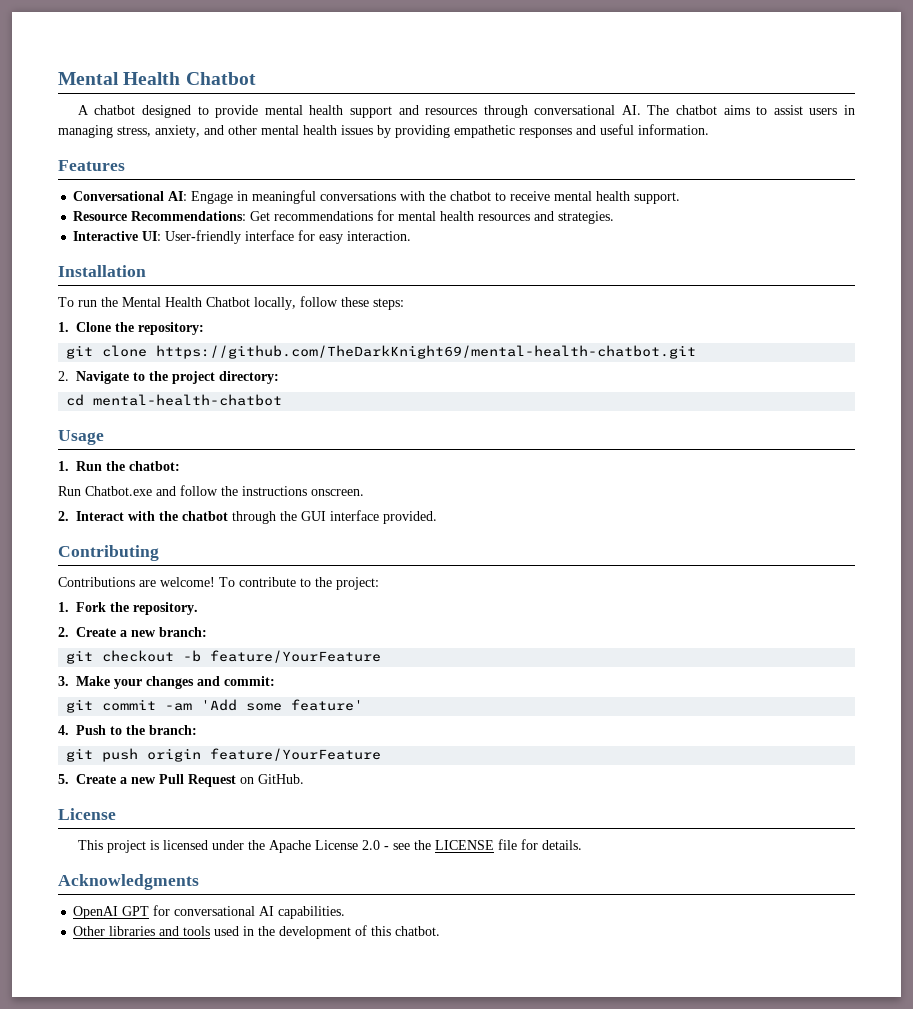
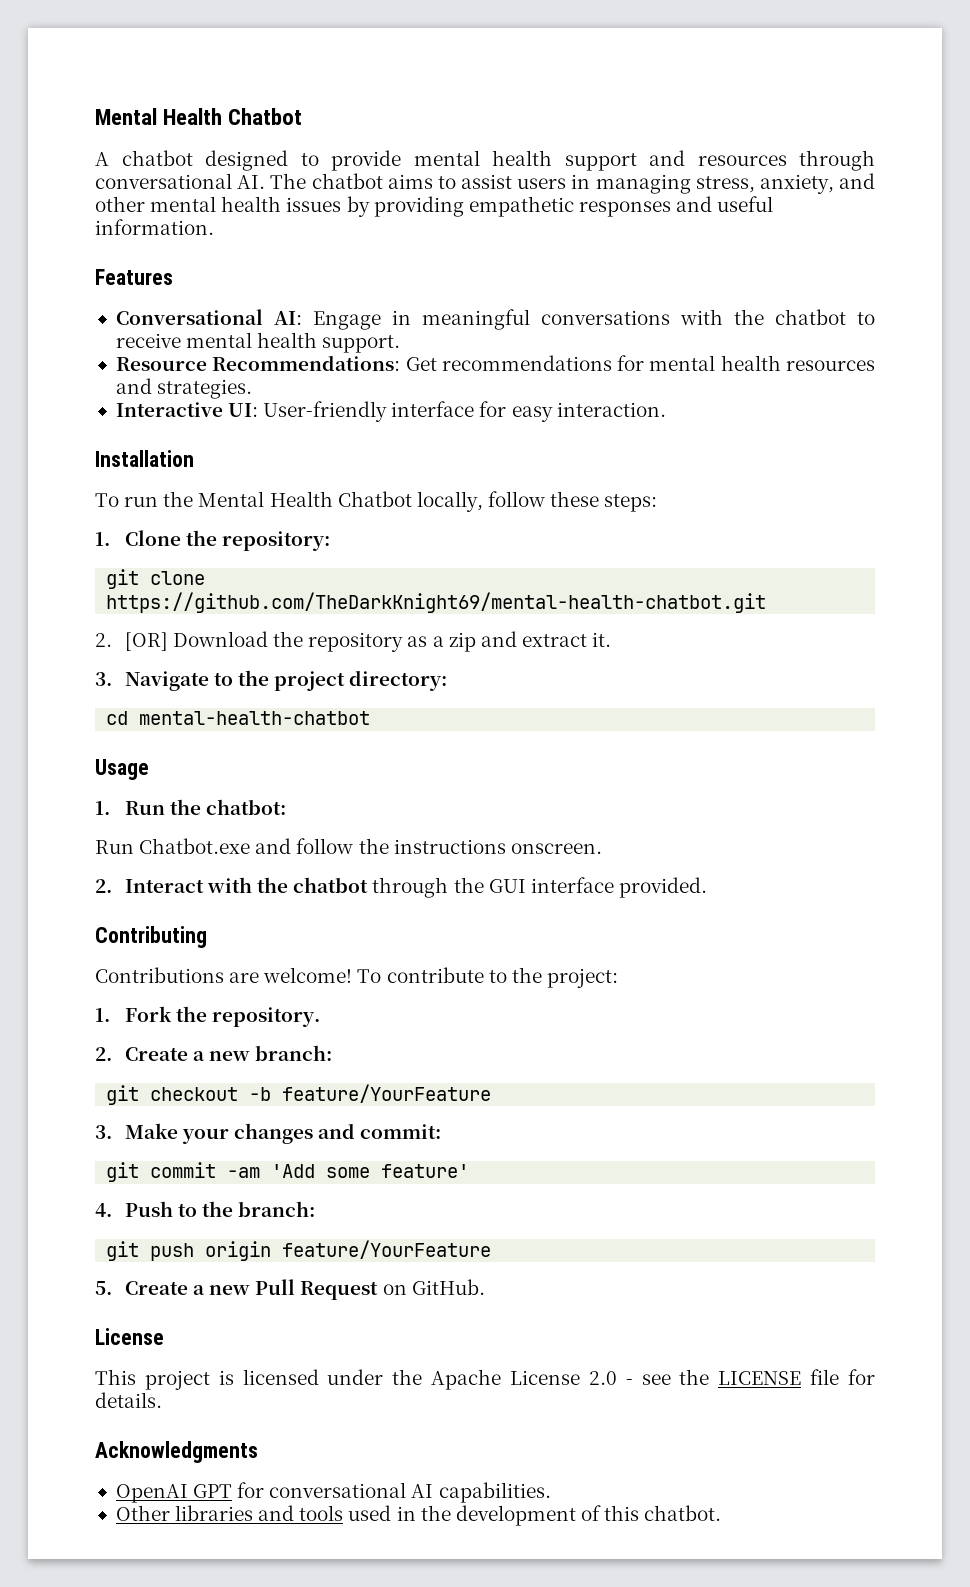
(69, 376) none -> [124,631,612,652] [95,672,112,686] [OR] Download the repository as a zip and extract it. // 3.

